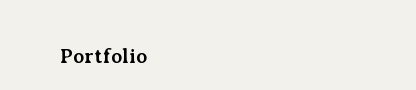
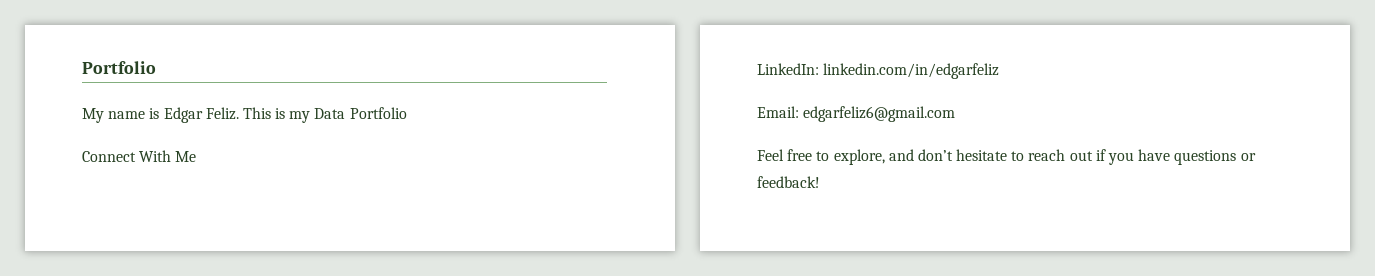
[60,48,147,63] Portfolio -> [82,61,156,74] [82,107,407,123] [82,150,197,162] [757,63,1000,79] [757,106,956,122] [757,149,1256,165] [757,176,820,188] Portfolio // My name is Edgar Feliz. This is my Data Portfolio // Connect With Me // LinkedIn: linkedin.com/in/edgarfeliz // Email: edgarfeliz6@gmail.com // Feel free to explore, and don’t hesitate to reach out if you have questions or feedback!

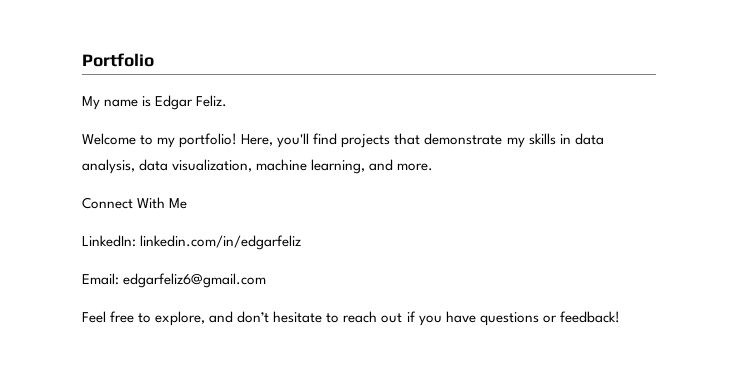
[242,107,407,123] This is my Data Portfolio -> [82,133,604,148] [82,159,434,174] // Welcome to my portfolio! Here, you'll find projects that demonstrate my skills in data analysis, data visualization, machine learning, and more.

